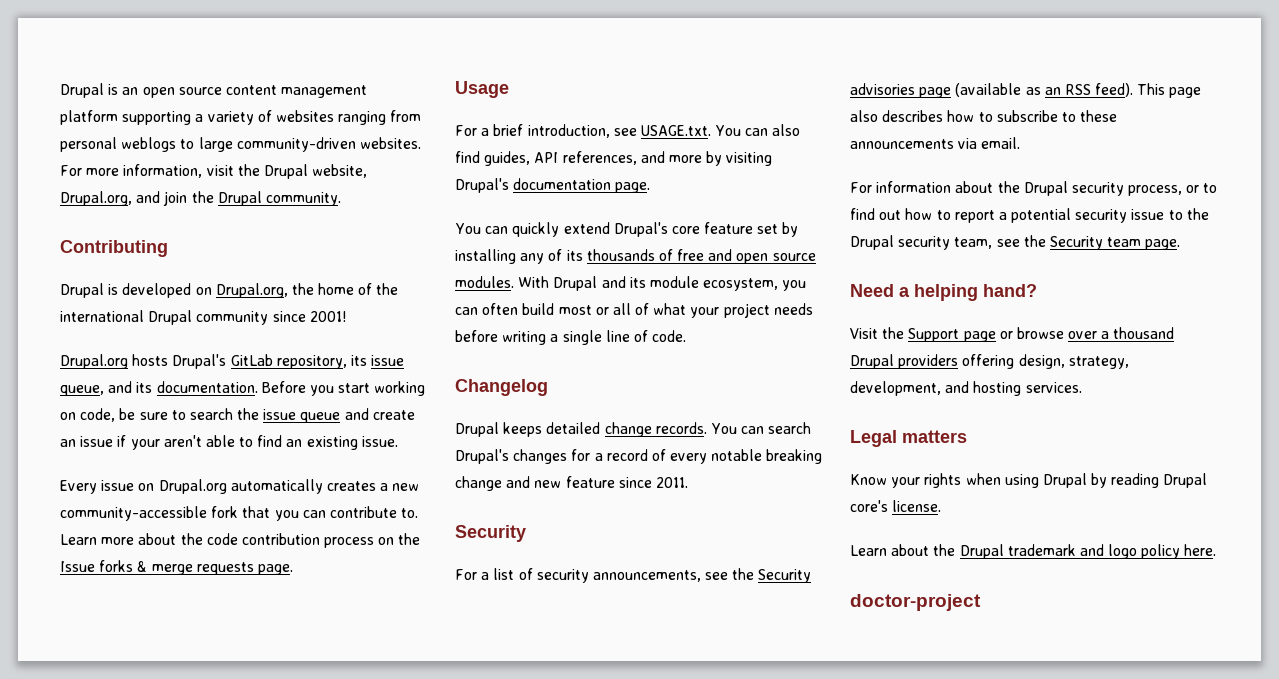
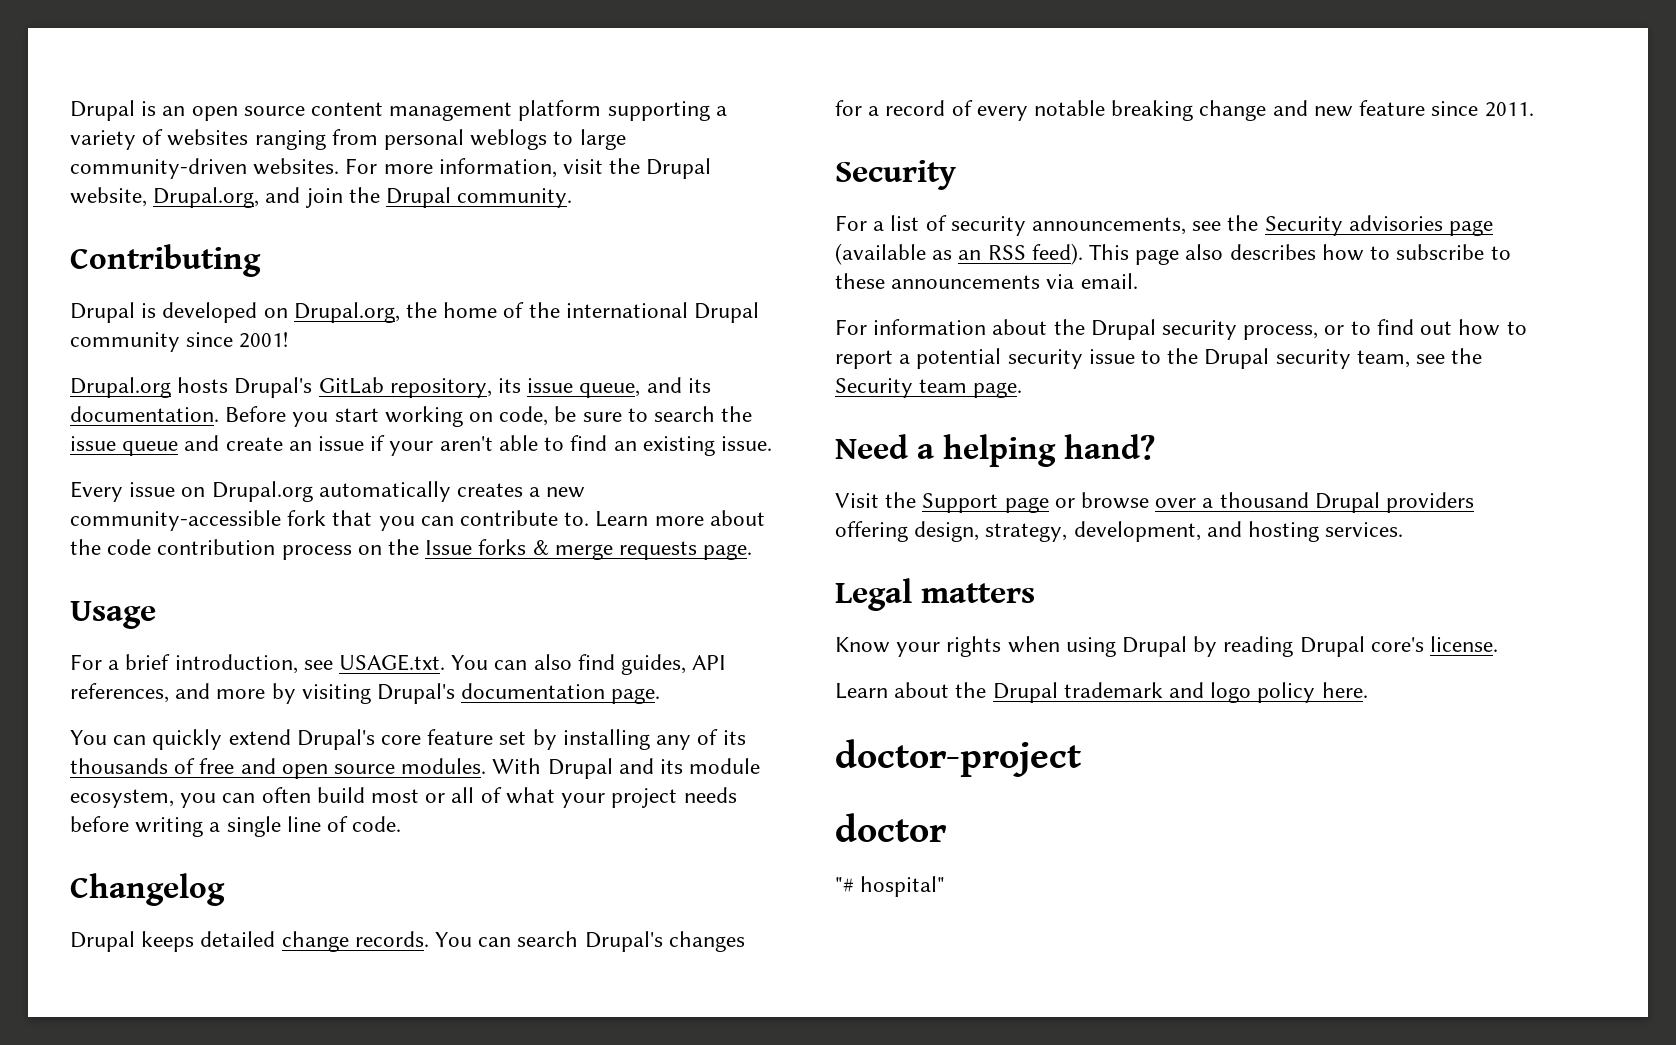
(981, 602) none -> [835,813,946,842] [835,876,946,897] // doctor // "# hospital"

